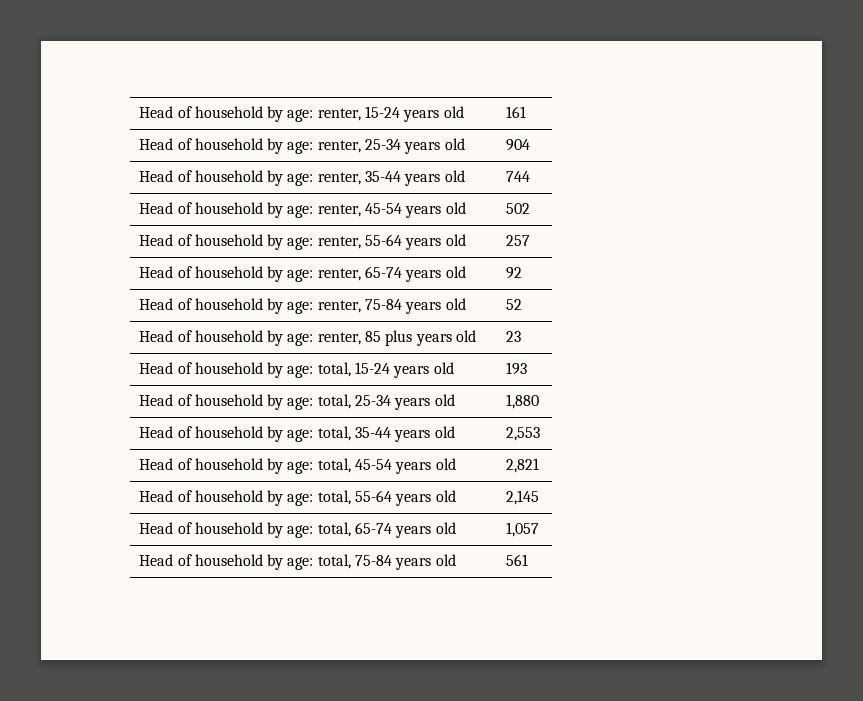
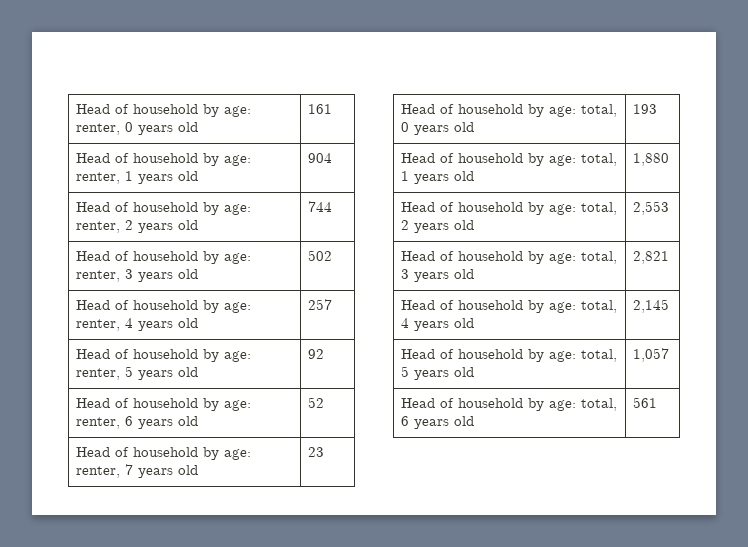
[139,106,401,122] Head of household by age: renter, 15-24 -> [76,104,252,117] [76,122,134,135] Head of household by age: renter, 0
[365,139,402,150] 25-34 -> [125,171,134,181] 1
[365,171,402,182] 35-44 -> [125,220,134,230] 2
[365,203,403,214] 45-54 -> [125,269,134,279] 3
[365,234,403,246] 55-64 -> [125,318,134,328] 4
[365,266,403,278] 65-74 -> [125,366,134,377] 5
[365,299,403,310] 75-84 -> [125,416,134,426] 6
[365,330,413,346] 85 plus -> [125,464,134,475] 7
[355,362,391,374] 15-24 -> [401,122,410,132] 0
[355,395,392,406] 25-34 -> [401,171,410,181] 1
[355,427,392,438] 35-44 -> [401,220,410,230] 2
[355,459,393,470] 45-54 -> [401,269,410,279] 3
[355,490,393,502] 55-64 -> [401,318,410,328] 4
[355,522,393,534] 65-74 -> [401,366,410,377] 5
[355,555,393,566] 75-84 -> [401,416,410,426] 6

